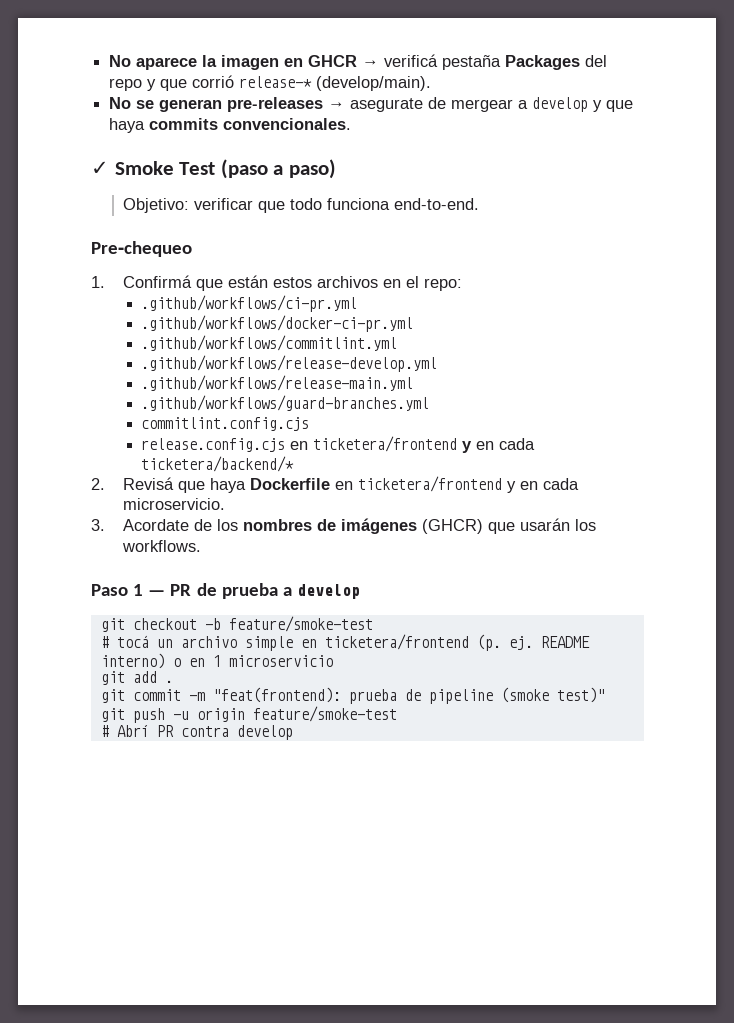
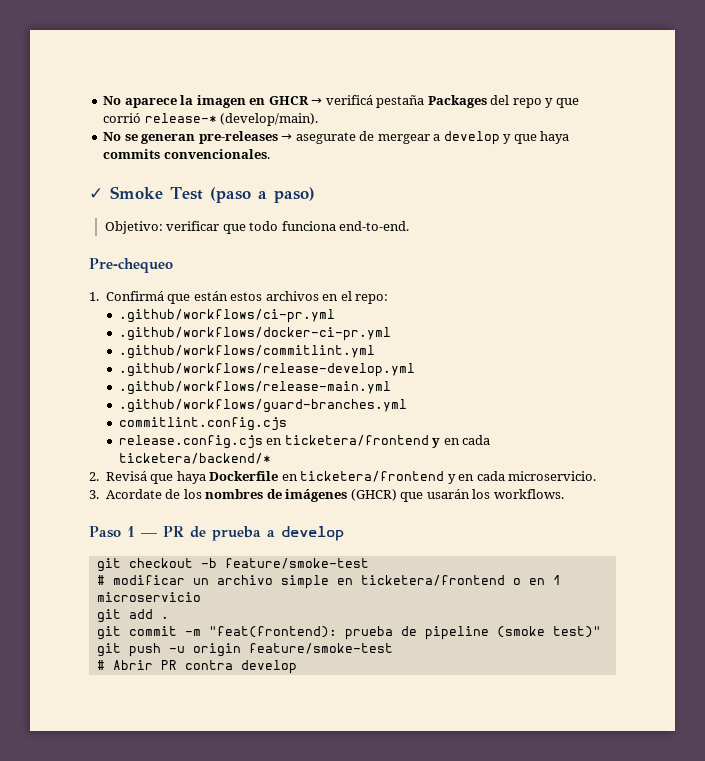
[116,635,149,648] tocá -> [112,575,185,585] modificar
[476,634,590,651] [100,653,165,669] (p. ej. README interno) -> (505, 580) none
[116,725,149,737] Abrí -> [112,660,153,670] Abrir

